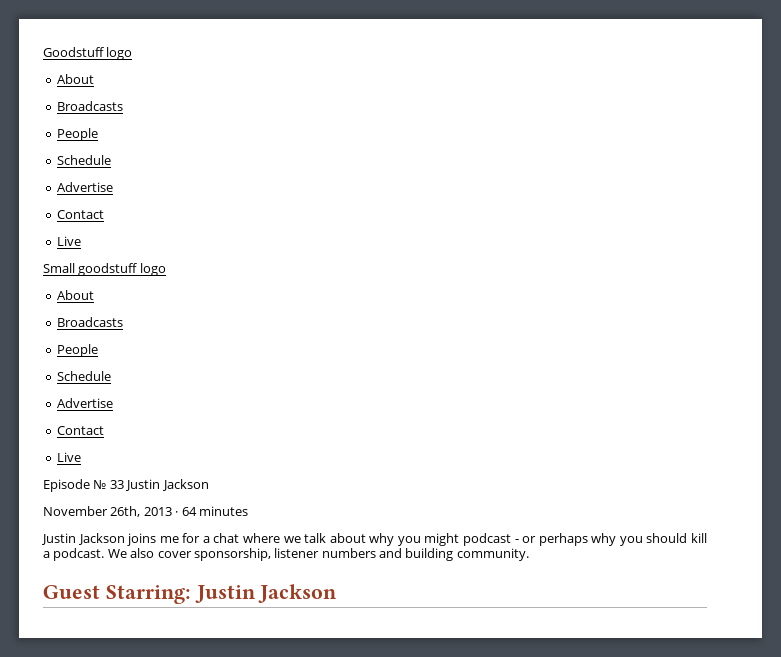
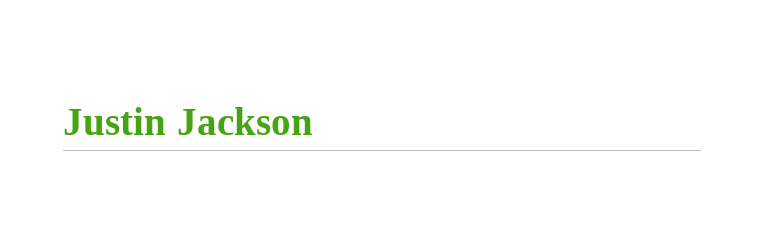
[43,47,133,60] [56,74,94,84] [56,101,123,111] [56,128,98,141] [56,155,111,165] [56,182,113,192] [56,210,104,219] [56,236,81,246] [43,263,166,276] [56,290,94,300] [56,317,123,327] [56,344,98,357] [56,371,111,381] [56,398,113,408] [56,426,104,435] [56,452,81,462] [43,479,209,492] [43,506,248,517] [41,533,707,546] [43,548,529,561] [43,585,191,604] Goodstuff logo // About // Broadcasts // People // Schedule // Advertise // Contact // Live // Small goodstuff logo // About // Broadcasts // People // Schedule // Advertise // Contact // Live // Episode № 33 Justin Jackson // November 26th, 2013 · 64 minutes // Justin Jackson joins me for a chat where we talk about why you might podcast - or perhaps why you should kill a podcast. We also cover sponsorship, listener numbers and building community. // Guest Starring: -> (63, 121) none

